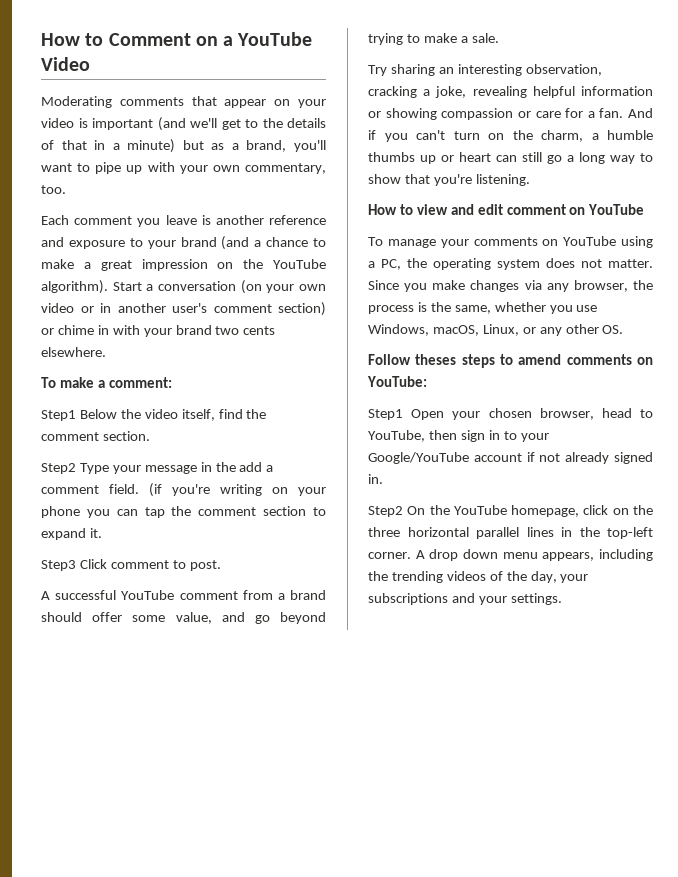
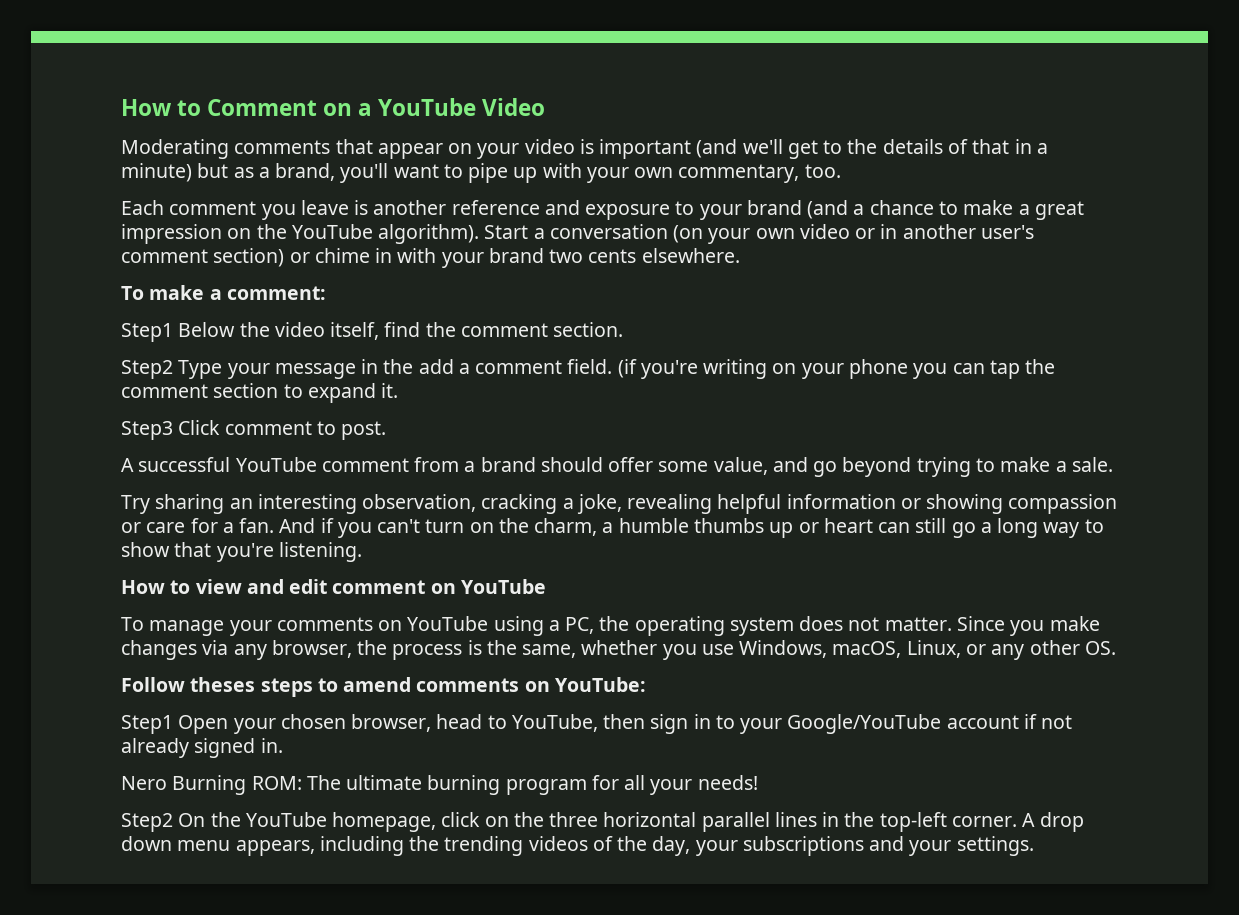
(383, 479) none -> [121,775,758,795] // Nero Burning ROM: The ultimate burning program for all your needs!

